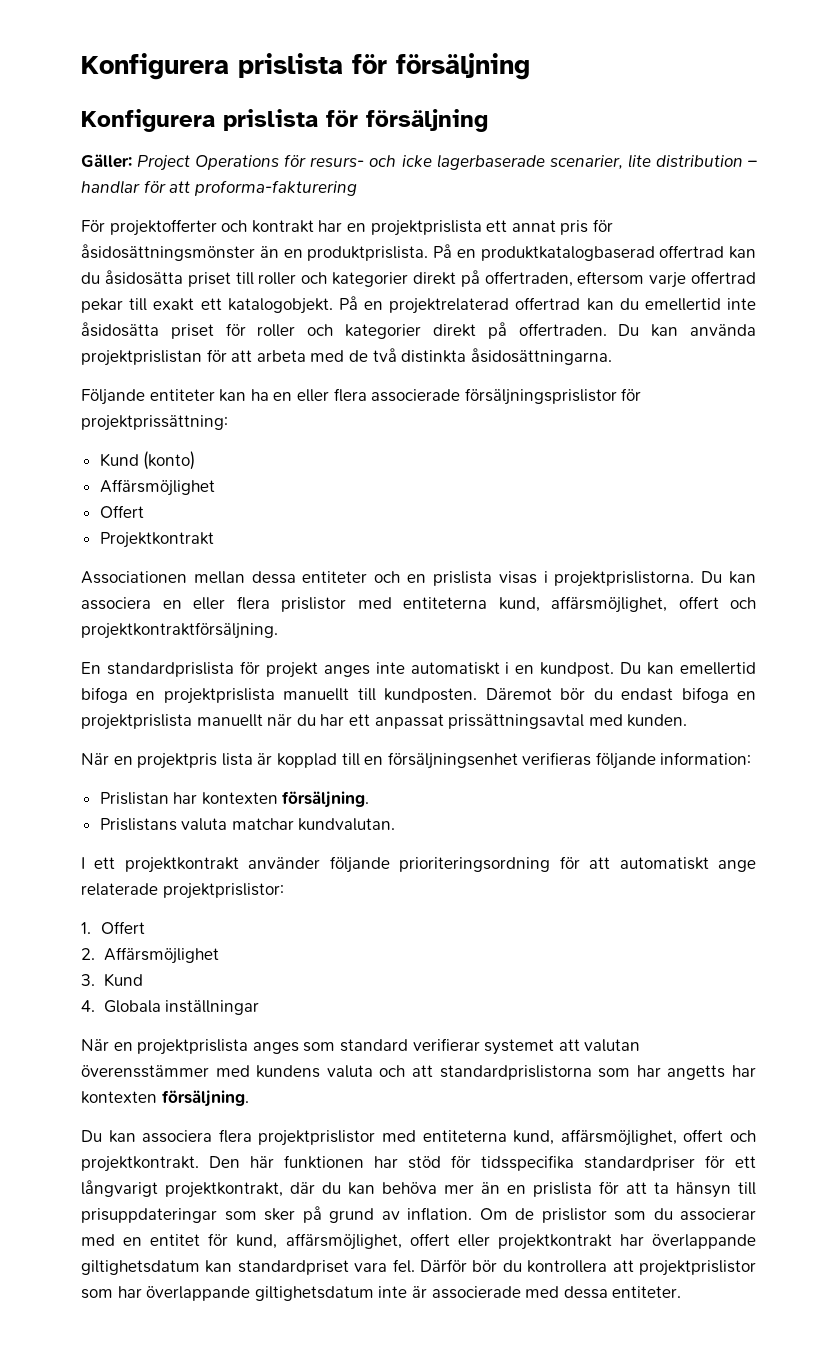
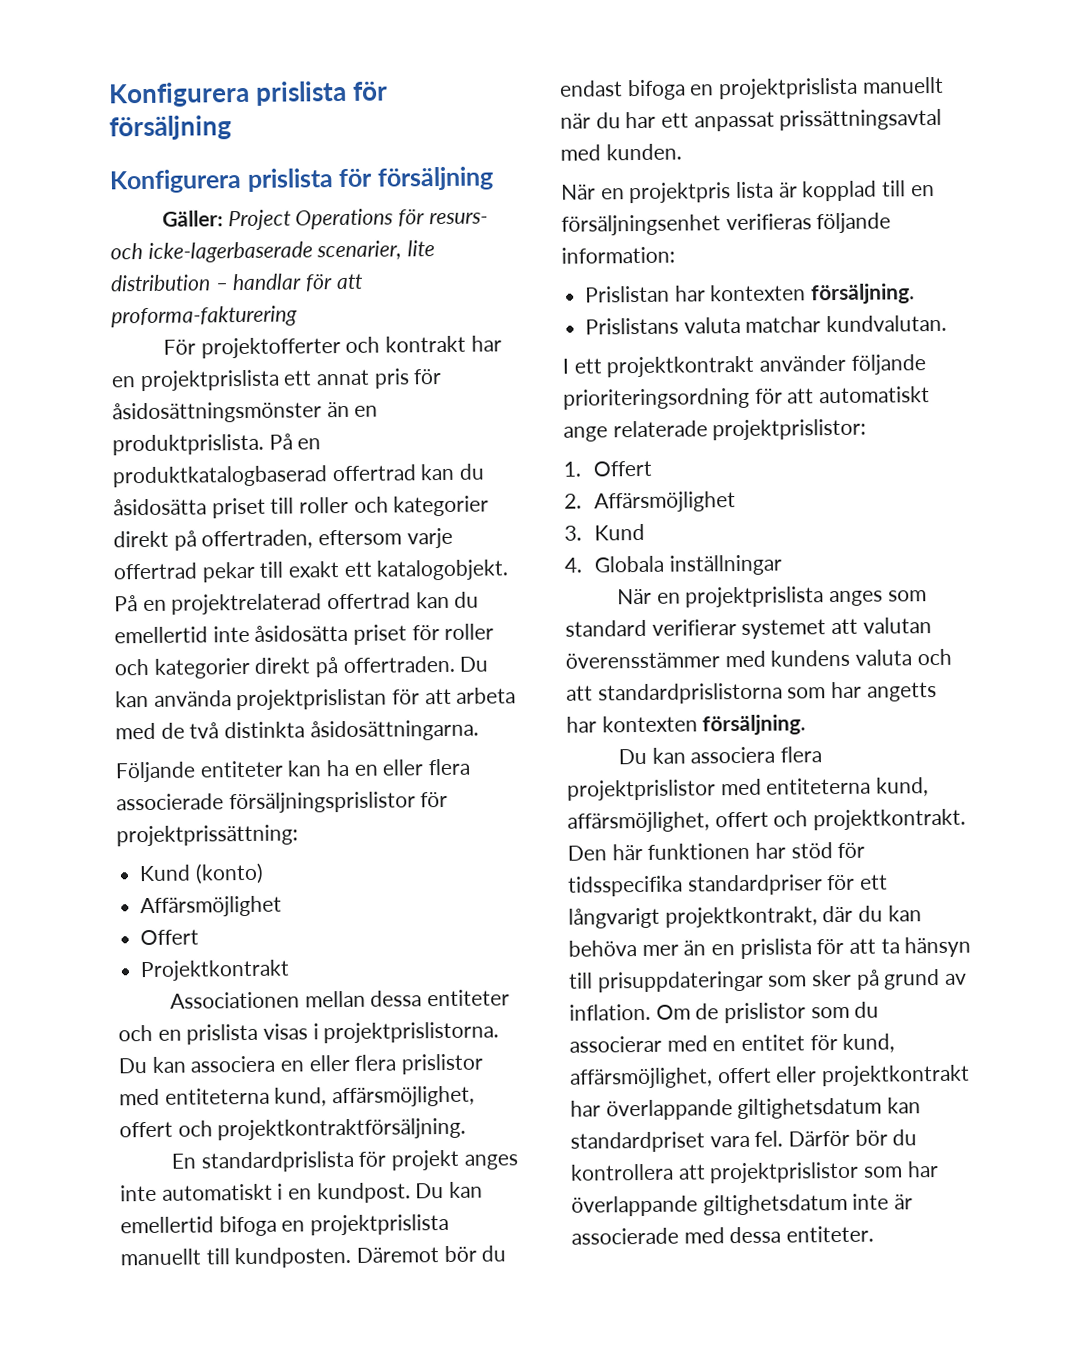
[401,154,545,170] icke lagerbaserade -> [147,241,313,263] icke-lagerbaserade

